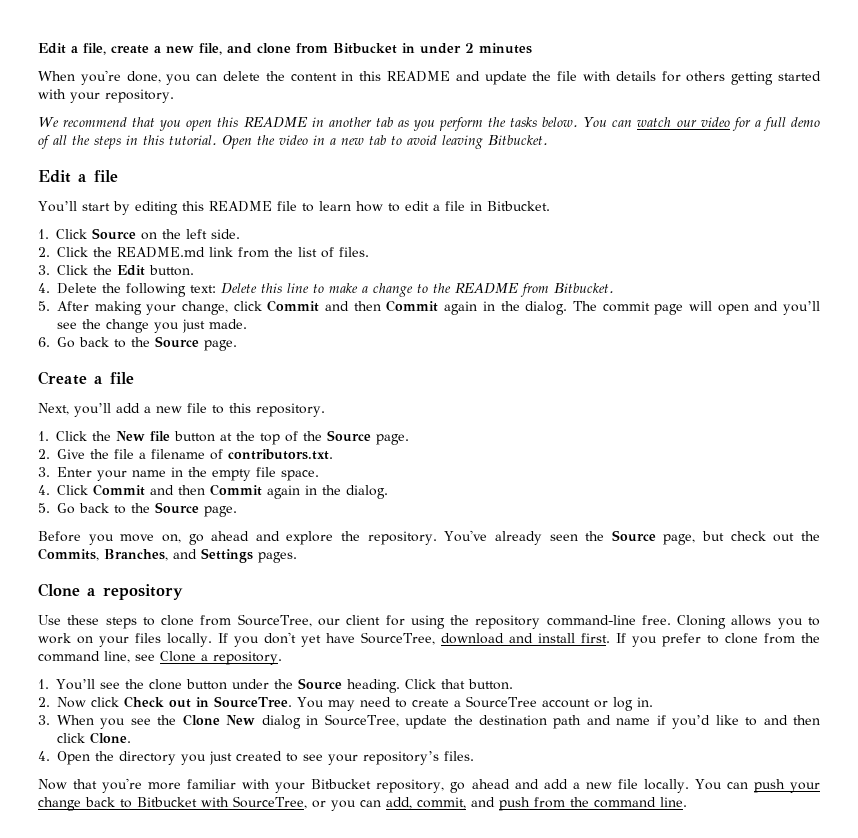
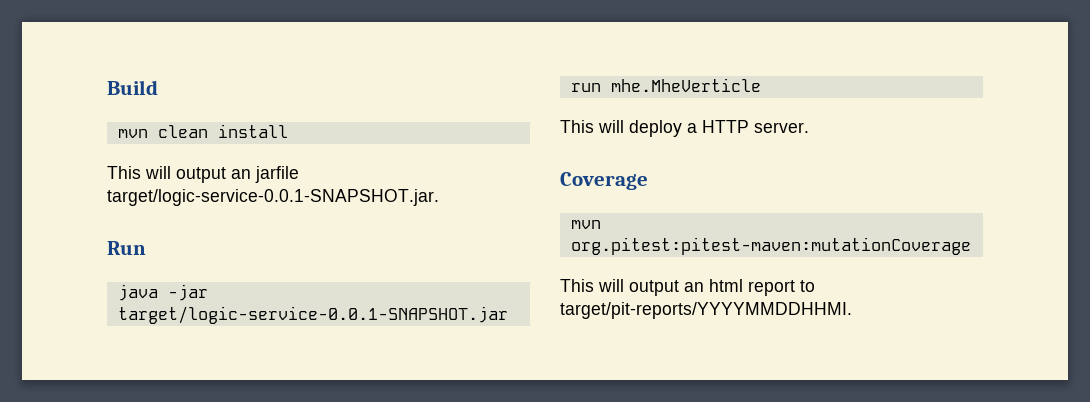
[38,43,532,55] [38,70,821,85] [38,89,174,103] [38,117,821,131] [38,135,548,149] [38,170,118,183] [38,201,550,215] [38,228,241,240] [38,247,369,258] [38,265,194,276] [38,283,614,297] [38,300,821,315] [57,319,247,333] [38,336,237,351] [38,371,134,385] [38,403,325,417] [38,430,410,445] [38,449,333,460] [38,467,319,481] [38,484,388,499] [38,502,237,517] [38,530,820,545] [38,548,297,563] [38,583,183,600] [38,614,821,629] [38,632,820,647] [38,651,282,665] [38,678,514,693] [38,696,653,711] [38,714,820,729] [57,732,131,744] [38,751,474,765] [38,778,820,793] [38,796,687,811] Edit a file, create a new file, and clone from Bitbucket in under 2 minutes // When you're done, you can delete the content in this README and update the file with details for others getting started with your repository. // We recommend that you open this README in another tab as you perform the tasks below. You can watch our video for a full demo of all the steps in this tutorial. Open the video in a new tab to avoid leaving Bitbucket. // Edit a file // You’ll start by editing this README file to learn how to edit a file in Bitbucket. // 1. Click Source on the left side. // 2. Click the README.md link from the list of files. // 3. Click the Edit button. // 4. Delete the following text: Delete this line to make a change to the README from Bitbucket. // 5. After making your change, click Commit and then Commit again in the dialog. The commit page will open and you’ll see the change you just made. // 6. Go back to the Source page. // Create a file // Next, you’ll add a new file to this repository. // 1. Click the New file button at the top of the Source page. // 2. Give the file a filename of contributors.txt. // 3. Enter your name in the empty file space. // 4. Click Commit and then Commit again in the dialog. // 5. Go back to the Source page. // Before you move on, go ahead and explore the repository. You've already seen the Source page, but check out the Commits, Branches, and Settings pages. // Clone a repository // Use these steps to clone from SourceTree, our client for using the repository command-line free. Cloning allows you to work on your files locally. If you don't yet have SourceTree, download and install first. If you prefer to clone from the command line, see Clone a repository. // 1. You’ll see the clone button under the Source heading. Click that button. // 2. Now click Check out in SourceTree. You may need to create a SourceTree account or log in. // 3. When you see the Clone New dialog in SourceTree, update the destination path and name if you’d like to and then click Clone. // 4. Open the directory you just created to see your repository’s files. // Now that you're more familiar with your Bitbucket repository, go ahead and add a new file locally. You can push your change back to Bitbucket with SourceTree, or you can add, commit, and push from the command line. -> [107,80,158,95] [117,124,288,138] [107,166,299,183] [107,189,439,206] [107,241,146,255] [117,284,208,301] [117,306,508,324] [570,78,761,92] [560,120,809,137] [560,172,648,190] [570,220,601,229] [570,237,971,255] [560,279,815,296] [560,302,852,319] Build // mvn clean install // This will output an jarfile target/logic-service-0.0.1-SNAPSHOT.jar. // Run // java -jar target/logic-service-0.0.1-SNAPSHOT.jar run mhe.MheVerticle // This will deploy a HTTP server. // Coverage // mvn org.pitest:pitest-maven:mutationCoverage // This will output an html report to target/pit-reports/YYYYMMDDHHMI.

